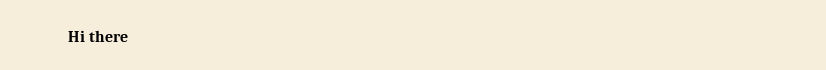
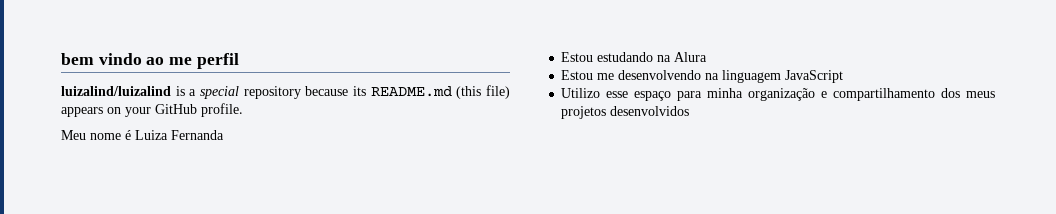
[68,30,129,42] Hi there -> [61,53,239,69] [61,85,511,99] [61,103,243,117] [61,130,224,140] [561,52,708,62] [561,70,844,83] [561,88,996,101] [561,106,690,119] bem vindo ao me perfil // luizalind/luizalind is a special repository because its README.md (this file) appears on your GitHub profile. // Meu nome é Luiza Fernanda // Estou estudando na Alura // Estou me desenvolvendo na linguagem JavaScript // Utilizo esse espaço para minha organização e compartilhamento dos meus projetos desenvolvidos

